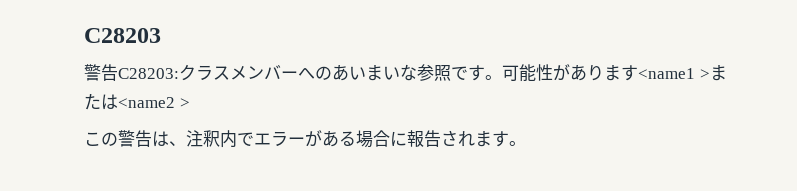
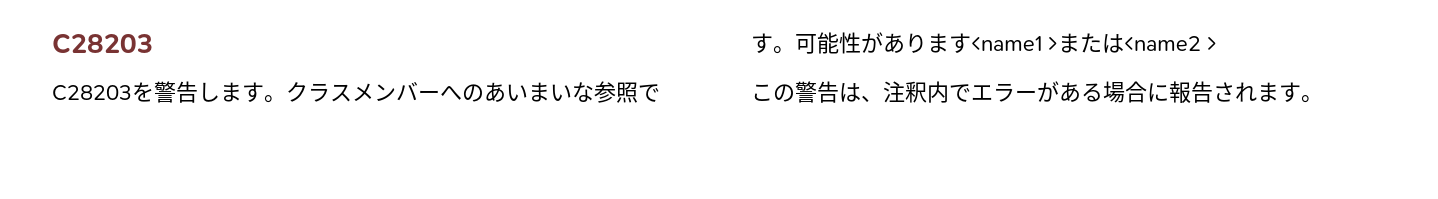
[84,64,179,81] 警告C28203: -> [52,81,286,103] C28203を警告します。

